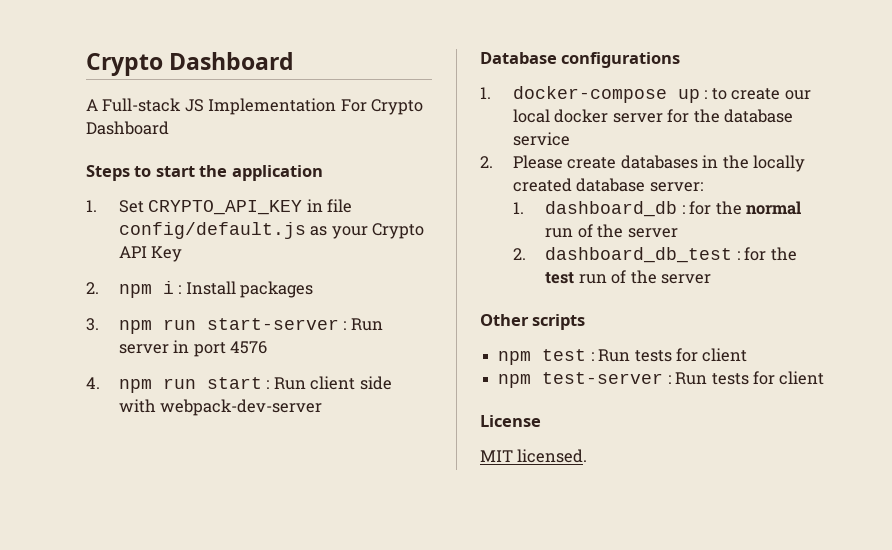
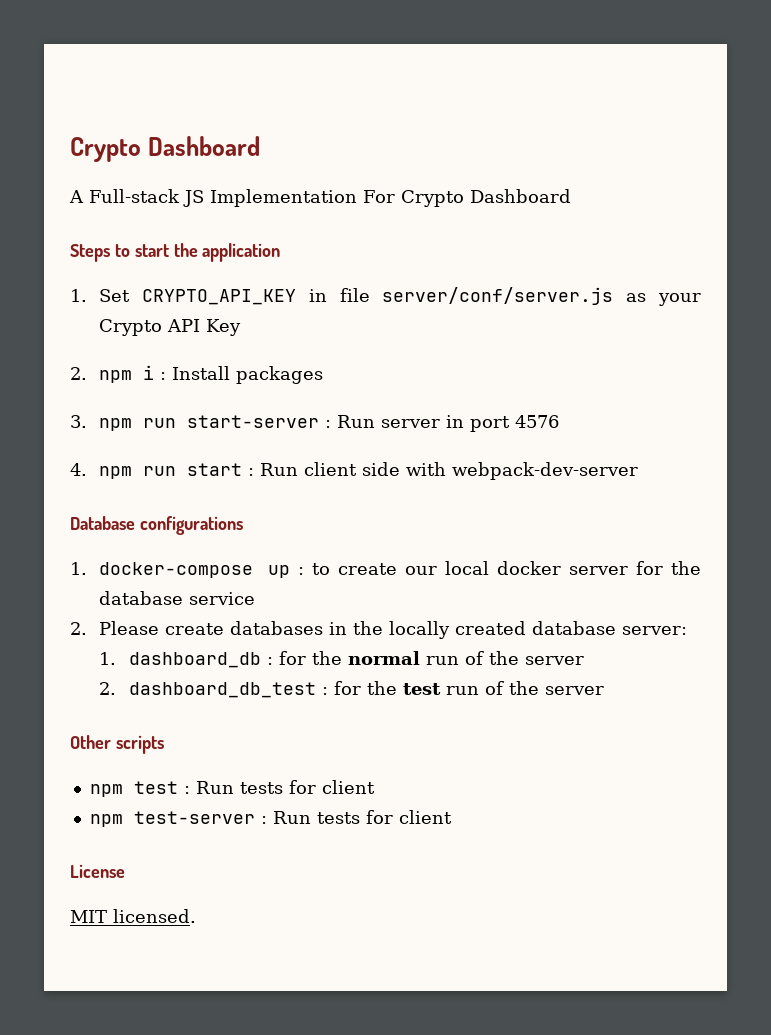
[118,222,306,239] config/default.js -> [382,287,614,305] server/conf/server.js

